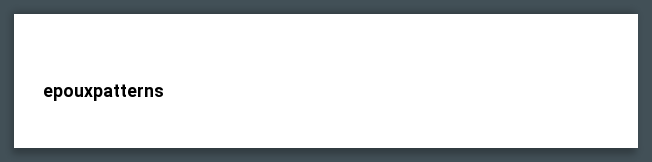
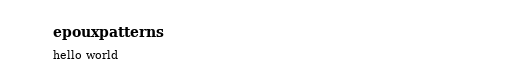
(164, 92) none -> [53,50,118,59] // hello world

